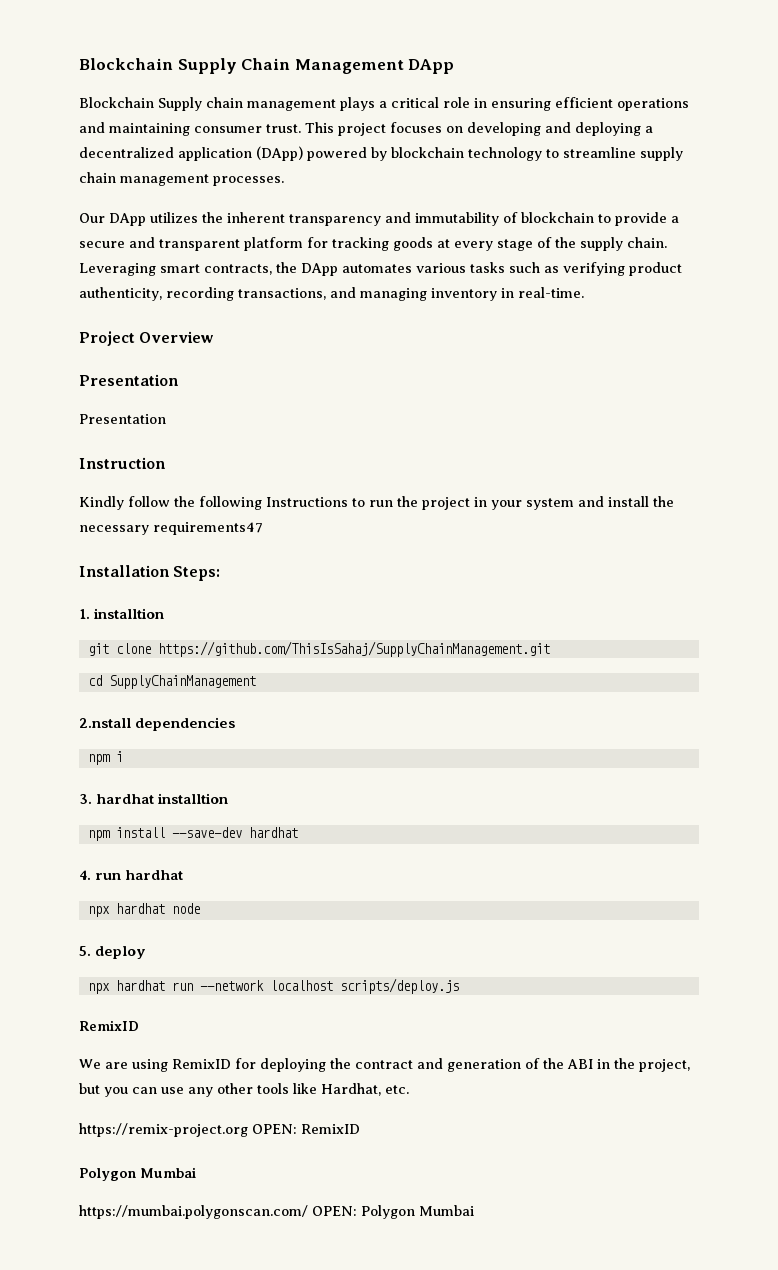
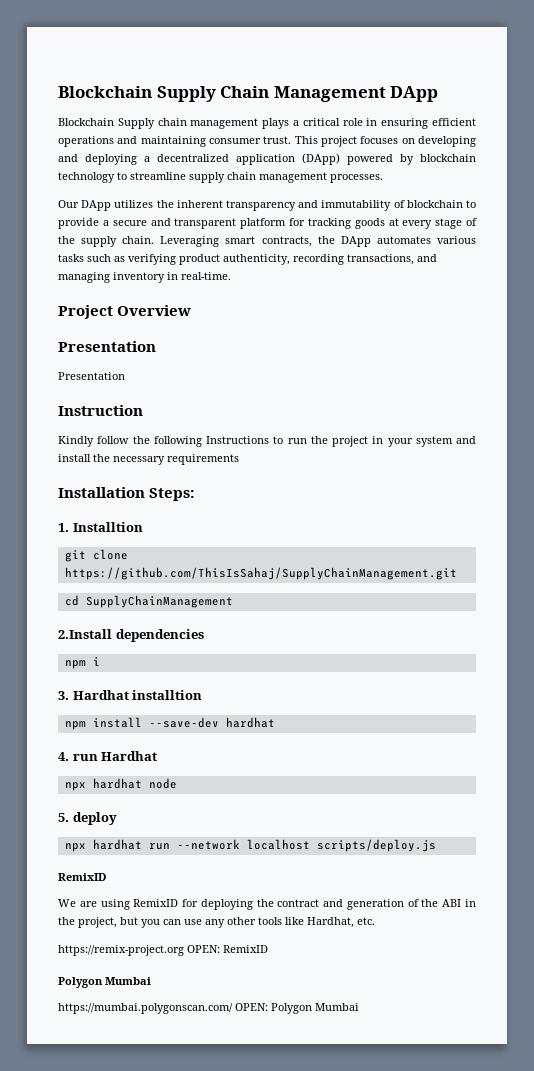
[153,522,263,535] requirements47 -> [167,454,239,465] requirements
[94,608,165,619] installtion -> [72,522,143,532] Installtion
[79,718,131,728] 2.nstall -> [58,629,112,639] 2.Install
[96,794,155,804] hardhat -> [72,690,129,700] Hardhat
[125,870,184,880] hardhat -> [101,751,158,761] Hardhat

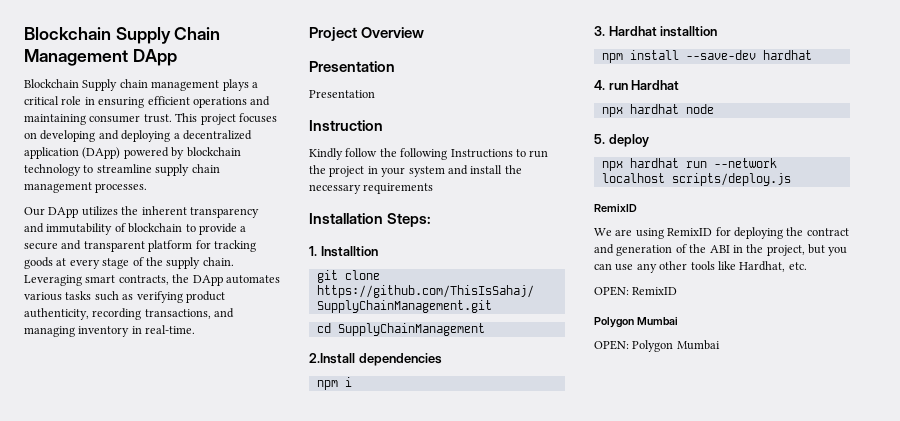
[58,945,184,956] https://remix-project.org -> (807, 266) none
[58,1003,233,1014] https://mumbai.polygonscan.com/ -> (678, 321) none

